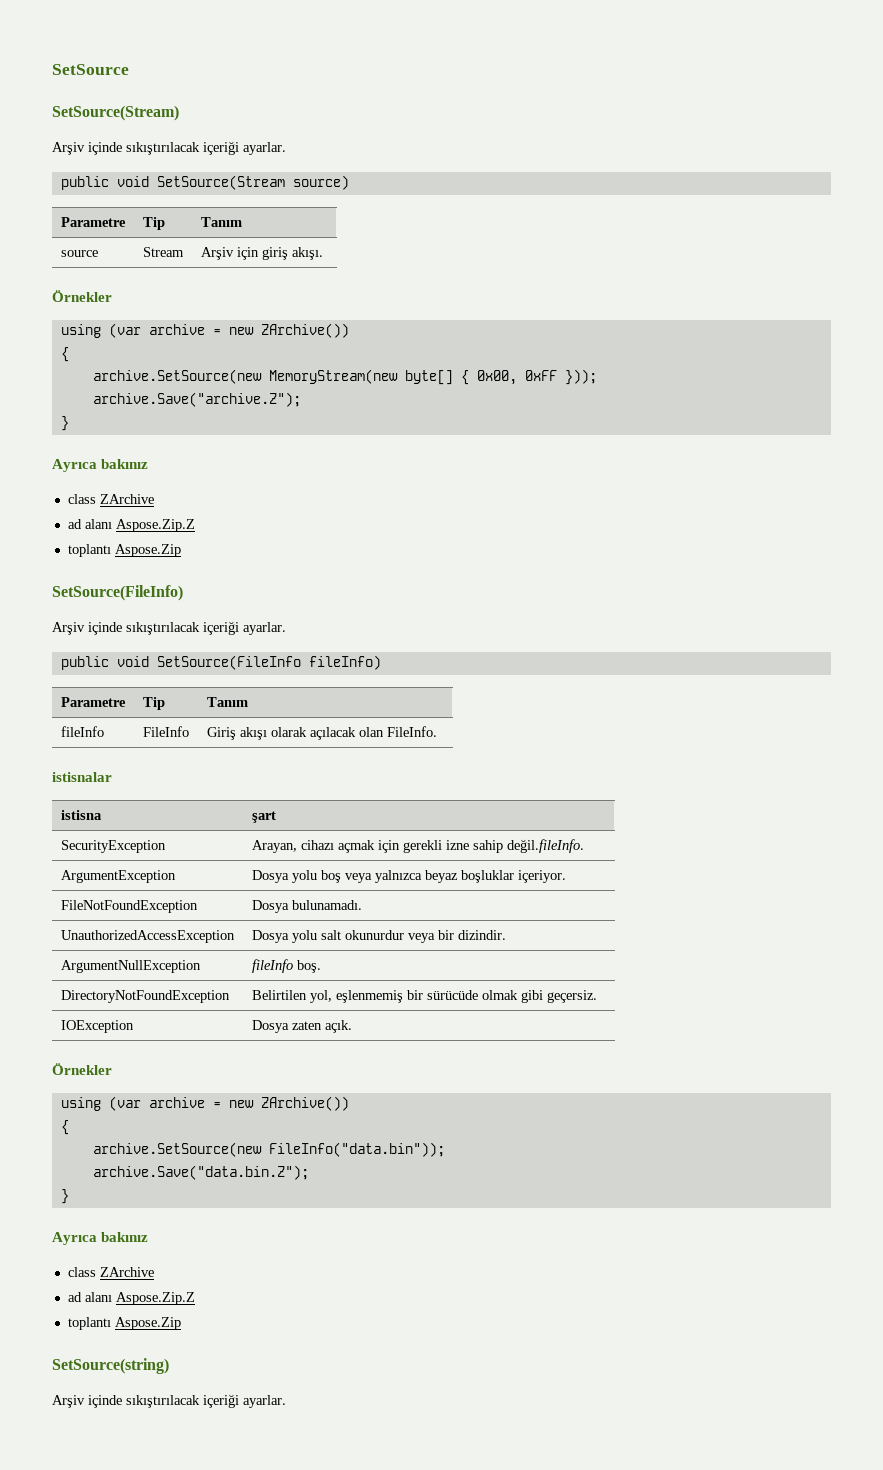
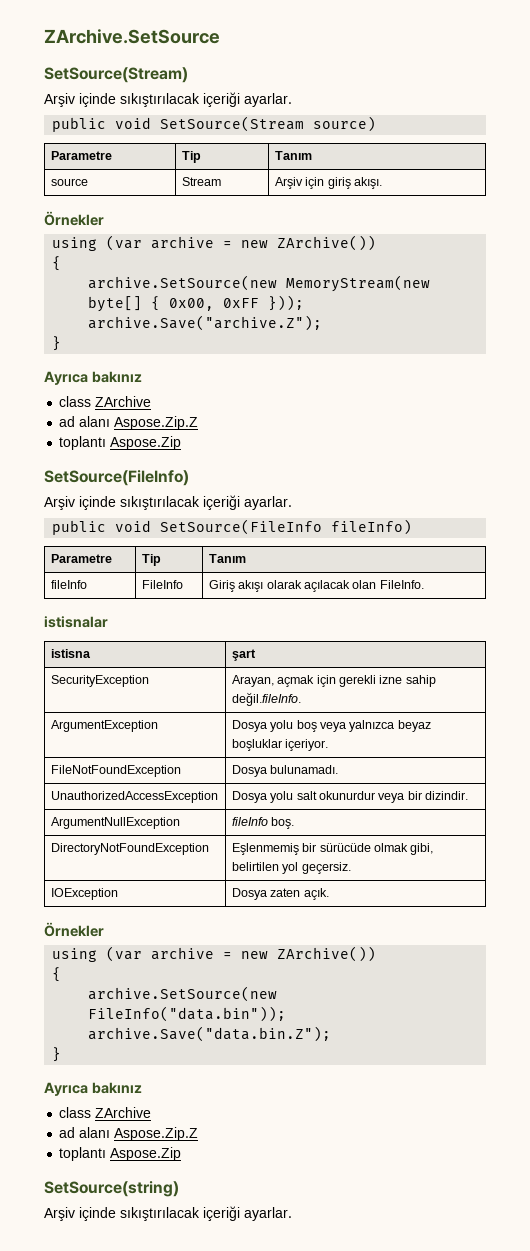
[52,64,129,75] SetSource -> [44,29,220,44] ZArchive.SetSource
[300,840,334,850] cihazı -> (274, 681) none
[251,990,543,1003] Belirtilen yol, eşlenmemiş bir sürücüde olmak gibi -> [231,843,434,855] [231,862,299,874] Eşlenmemiş bir sürücüde olmak gibi, belirtilen yol

